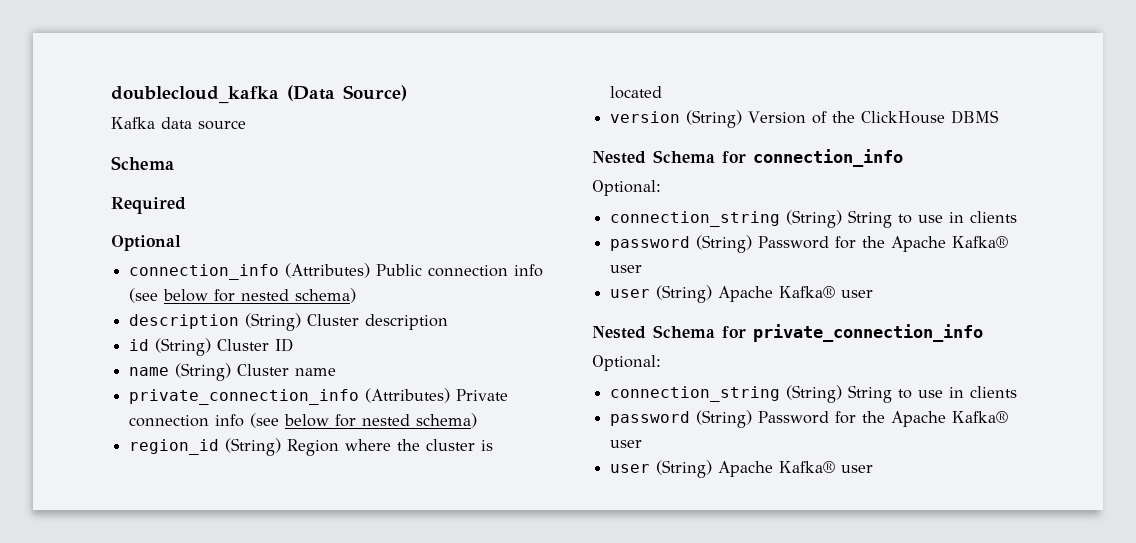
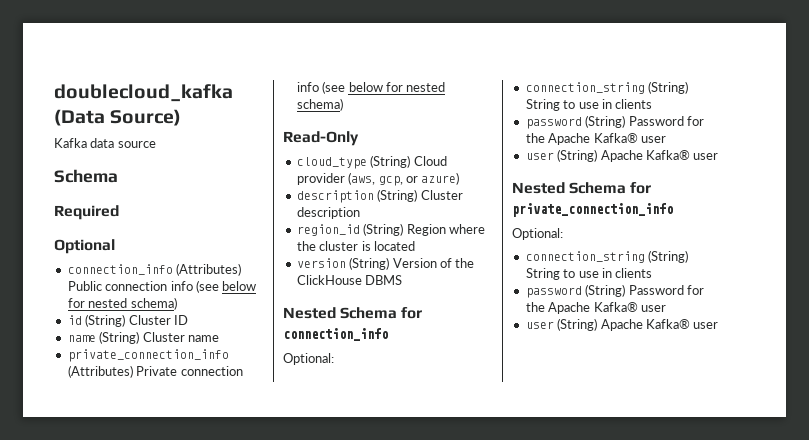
[129,313,449,331] // description (String) Cluster description -> (177, 303) none
(478, 420) none -> [283,131,359,146] [296,155,447,169] [296,172,460,186] [296,189,463,203] [296,207,360,219] // Read-Only // cloud_type (String) Cloud provider (aws, gcp, or azure) // description (String) Cluster description

